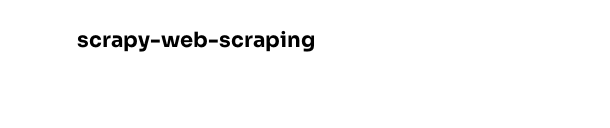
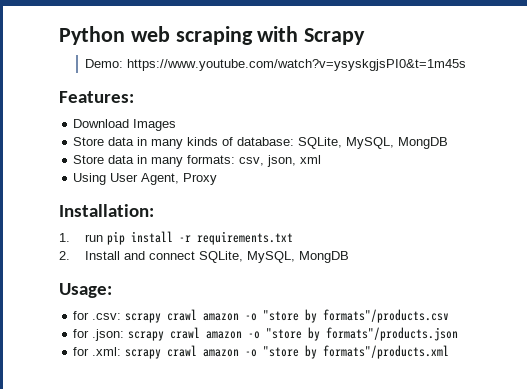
[77,30,315,52] scrapy-web-scraping -> [59,26,366,45] [84,59,466,71] [59,91,134,103] [73,119,177,131] [73,137,449,149] [73,155,322,167] [73,173,218,185] [59,204,154,217] [59,231,293,245] [59,251,349,263] [59,283,112,298] [73,309,450,323] [73,327,459,341] [73,345,450,359] Python web scraping with Scrapy // Demo: https://www.youtube.com/watch?v=ysyskgjsPI0&t=1m45s // Features: // Download Images // Store data in many kinds of database: SQLite, MySQL, MongDB // Store data in many formats: csv, json, xml // Using User Agent, Proxy // Installation: // 1. run pip install -r requirements.txt // 2. Install and connect SQLite, MySQL, MongDB // Usage: // for .csv: scrapy crawl amazon -o "store by formats"/products.csv // for .json: scrapy crawl amazon -o "store by formats"/products.json // for .xml: scrapy crawl amazon -o "store by formats"/products.xml

